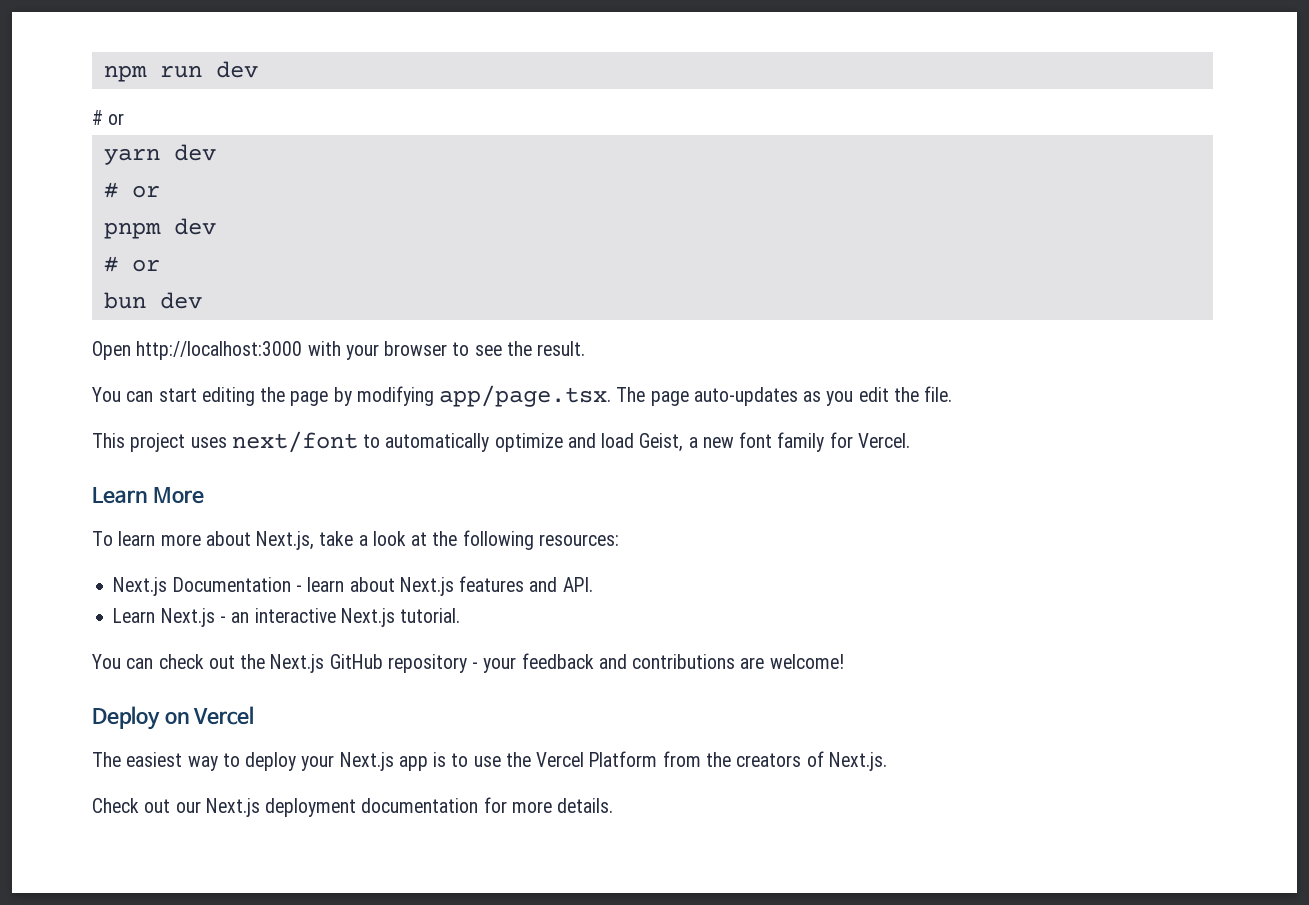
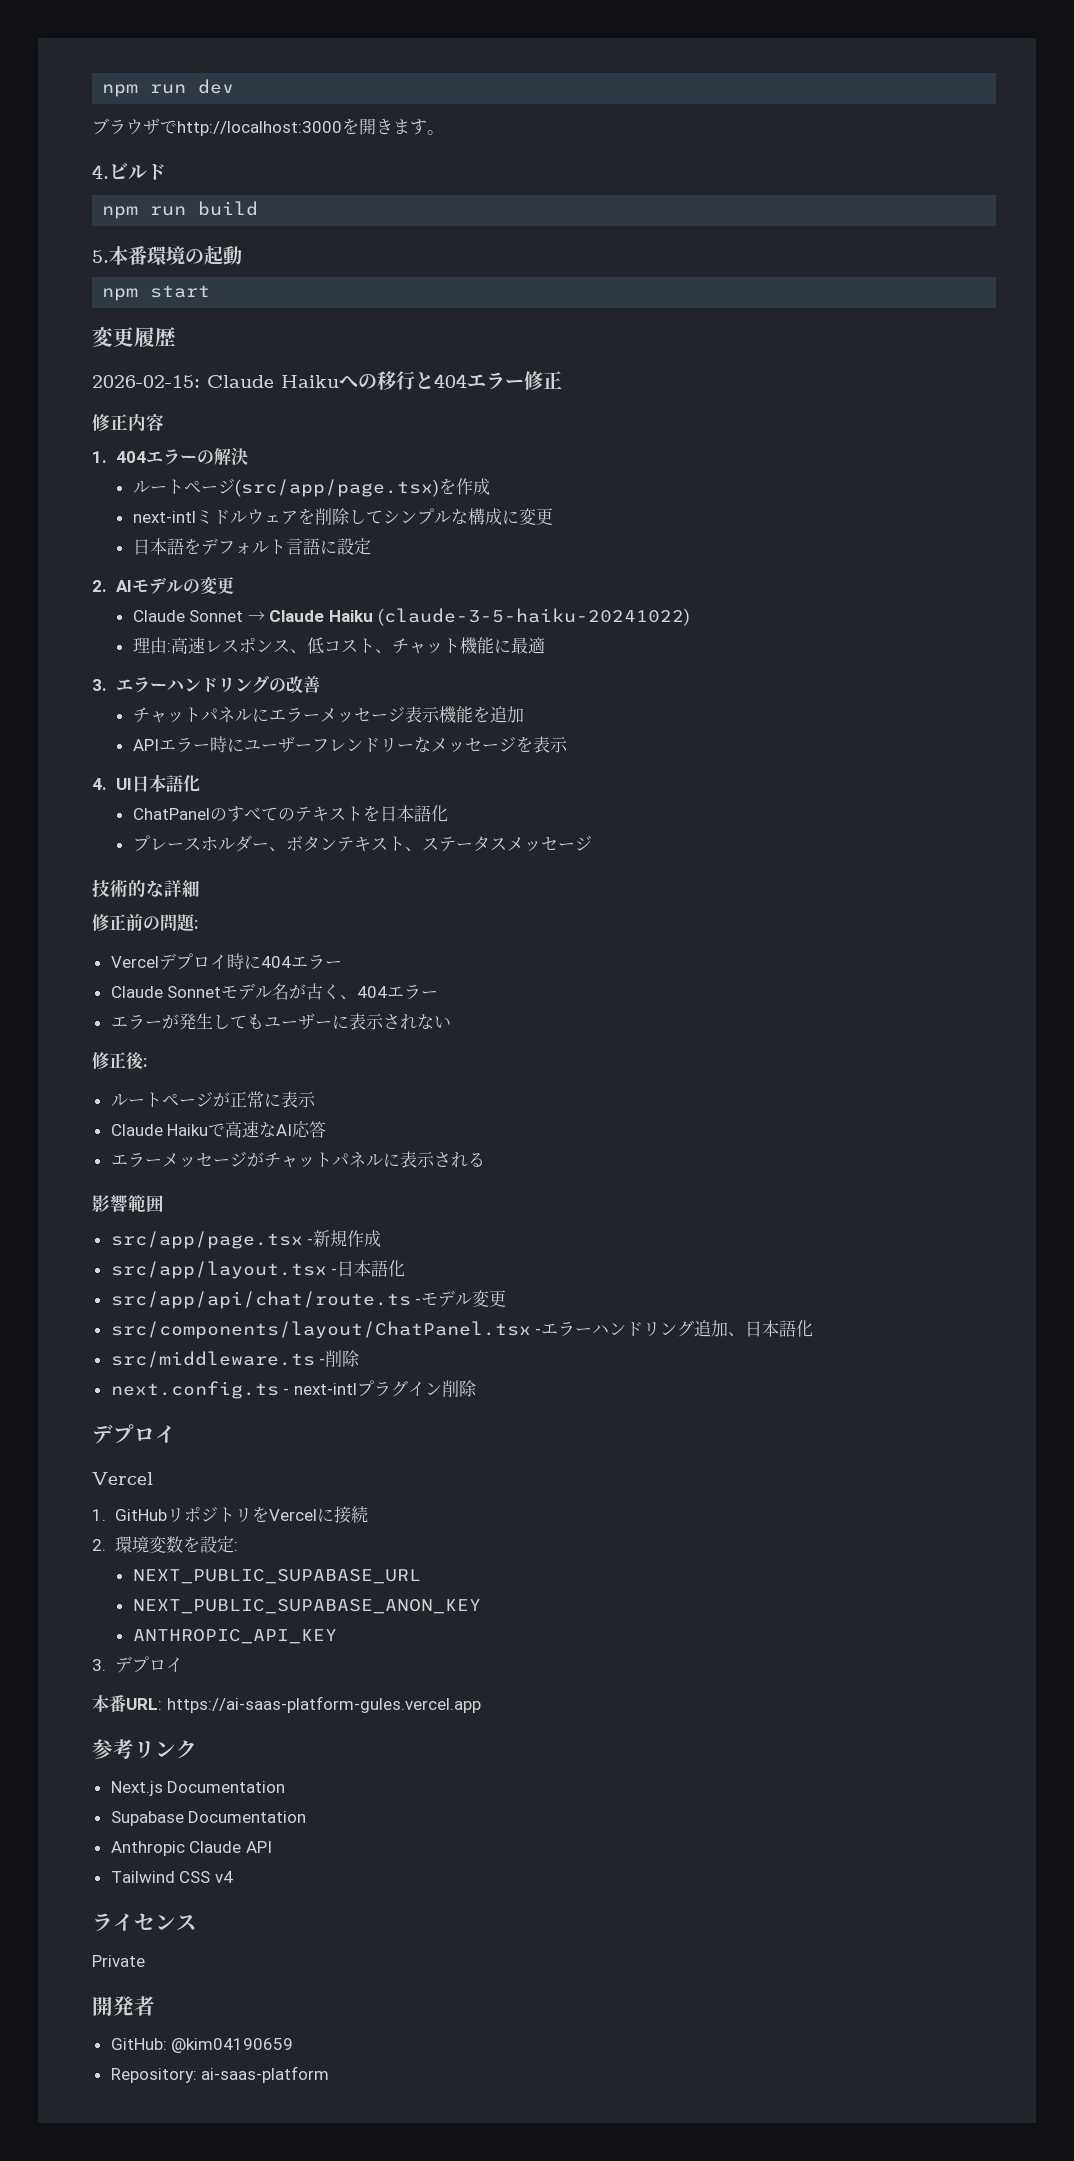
[92,110,125,125] [103,144,216,165] [103,182,160,198] [103,218,216,239] [103,256,160,272] [103,292,202,309] [92,341,586,360] [92,385,953,407] [92,431,910,453] [92,487,204,504] [92,530,619,550] [113,576,593,596] [113,608,461,627] [92,653,844,673] [92,706,255,730] [92,751,887,771] [92,797,614,817] # or // yarn dev // # or // pnpm dev // # or // bun dev // Open http://localhost:3000 with your browser to see the result. // You can start editing the page by modifying app/page.tsx. The page auto-updates as you edit the file. // This project uses next/font to automatically optimize and load Geist, a new font family for Vercel. // Learn More // To learn more about Next.js, take a look at the following resources: // Next.js Documentation - learn about Next.js features and API. // Learn Next.js - an interactive Next.js tutorial. // You can check out the Next.js GitHub repository - your feedback and contributions are welcome! // Deploy on Vercel // The easiest way to deploy your Next.js app is to use the Vercel Platform from the creators of Next.js. // Check out our Next.js deployment documentation for more details. -> [92,118,444,136] [92,163,166,180] [102,201,259,219] [92,245,242,265] [102,285,211,301] [92,327,176,347] [92,371,562,390] [92,413,164,431] [92,448,248,465] [132,478,490,497] [132,508,553,525] [132,538,371,555] [92,576,234,594] [132,608,690,626] [132,637,545,654] [92,676,320,694] [132,706,524,723] [132,736,568,753] [92,775,200,792] [132,805,448,822] [132,835,592,852] [92,879,200,897] [92,914,198,932] [110,953,342,970] [110,983,439,1000] [110,1013,451,1030] [92,1052,147,1069] [110,1091,316,1108] [110,1121,327,1138] [110,1151,485,1168] [92,1195,164,1212] [110,1230,382,1249] [110,1260,406,1279] [110,1290,507,1309] [110,1320,814,1339] [110,1350,361,1368] [110,1380,477,1399] [92,1424,176,1444] [92,1472,153,1485] [92,1506,368,1524] [92,1536,238,1553] [132,1569,421,1584] [132,1599,481,1614] [132,1629,337,1644] [92,1656,183,1673] [92,1695,481,1713] [92,1739,197,1759] [110,1781,286,1796] [110,1811,307,1826] [110,1841,272,1856] [110,1871,233,1883] [92,1913,197,1932] [92,1955,145,1967] [92,1996,155,2016] [110,2038,294,2053] [110,2066,330,2083] ブラウザでhttp://localhost:3000を開きます。 // 4.ビルド // npm run build // 5.本番環境の起動 // npm start // 変更履歴 // 2026-02-15: Claude Haikuへの移行と404エラー修正 // 修正内容 // 1. 404エラーの解決 // ルートページ(src/app/page.tsx)を作成 // next-intlミドルウェアを削除してシンプルな構成に変更 // 日本語をデフォルト言語に設定 // 2. AIモデルの変更 // Claude Sonnet → Claude Haiku (claude-3-5-haiku-20241022) // 理由:高速レスポンス、低コスト、チャット機能に最適 // 3.エラーハンドリングの改善 // チャットパネルにエラーメッセージ表示機能を追加 // APIエラー時にユーザーフレンドリーなメッセージを表示 // 4. UI日本語化 // ChatPanelのすべてのテキストを日本語化 // プレースホルダー、ボタンテキスト、ステータスメッセージ // 技術的な詳細 // 修正前の問題: // Vercelデプロイ時に404エラー // Claude Sonnetモデル名が古く、404エラー // エラーが発生してもユーザーに表示されない // 修正後: // ルートページが正常に表示 // Claude Haikuで高速なAI応答 // エラーメッセージがチャットパネルに表示される // 影響範囲 // src/app/page.tsx -新規作成 // src/app/layout.tsx -日本語化 // src/app/api/chat/route.ts -モデル変更 // src/components/layout/ChatPanel.tsx -エラーハンドリング追加、日本語化 // src/middleware.ts -削除 // next.config.ts - next-intlプラグイン削除 // デプロイ // Vercel // 1. GitHubリポジトリをVercelに接続 // 2.環境変数を設定: // NEXT_PUBLIC_SUPABASE_URL // NEXT_PUBLIC_SUPABASE_ANON_KEY // ANTHROPIC_API_KEY // 3.デプロイ // 本番URL: https://ai-saas-platform-gules.vercel.app // 参考リンク // Next.js Documentation // Supabase Documentation // Anthropic Claude API // Tailwind CSS v4 // ライセンス // Private // 開発者 // GitHub: @kim04190659 // Repository: ai-saas-platform

